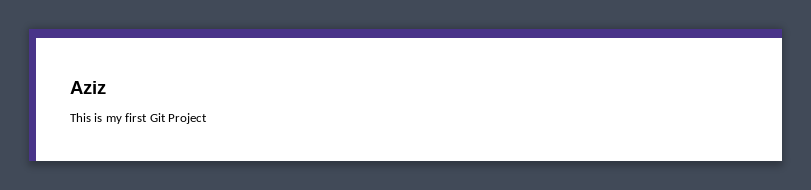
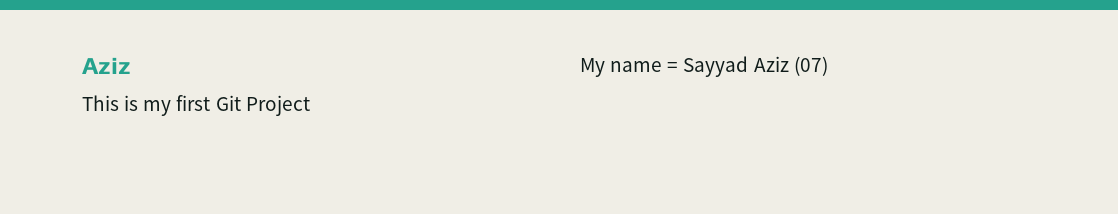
(207, 118) none -> [580,56,828,77] // My name = Sayyad Aziz (07)

